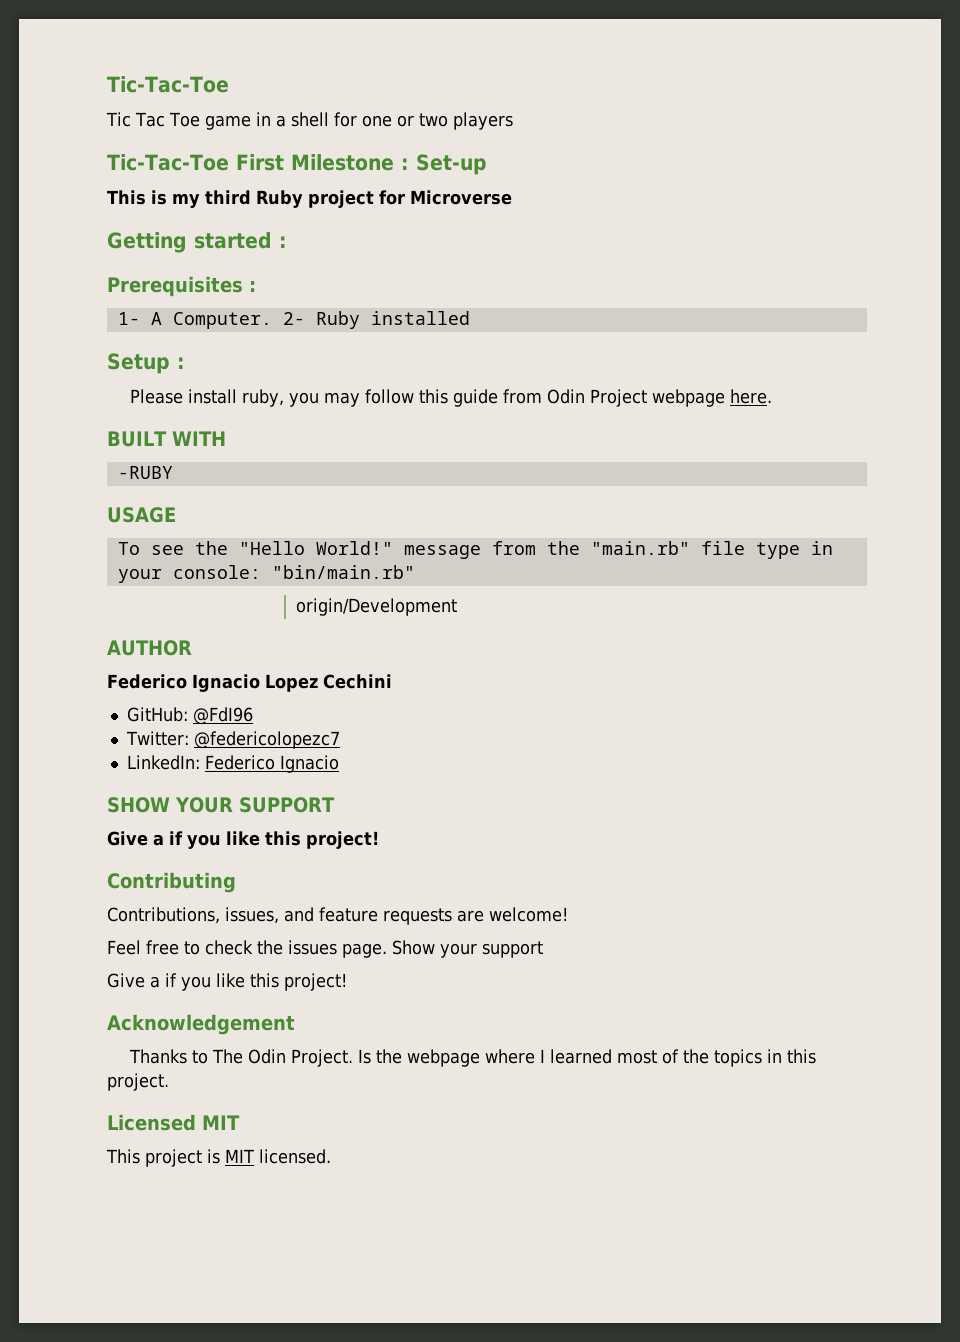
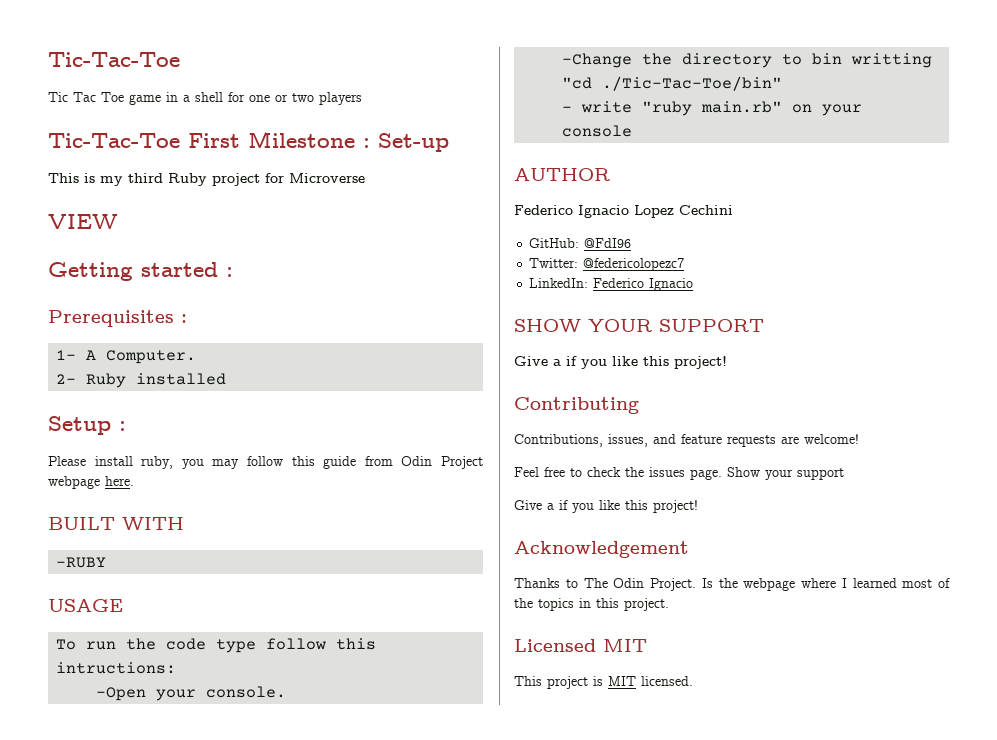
(512, 197) none -> [48,214,118,229] // VIEW
(272, 320) none -> (197, 357) //
[150,541,833,559] [117,565,415,583] [296,598,458,616] see the "Hello World!" message from the "main.rb" file type in your console: "bin/main.rb" // origin/Development -> [86,638,377,653] [56,662,177,674] [96,686,287,701] [562,53,933,68] [562,76,783,91] [562,101,863,116] [562,125,633,137] run the code type follow this intructions: // -Open your console. // -Change the directory to bin writting "cd ./Tic-Tac-Toe/bin" // - write "ruby main.rb" on your console

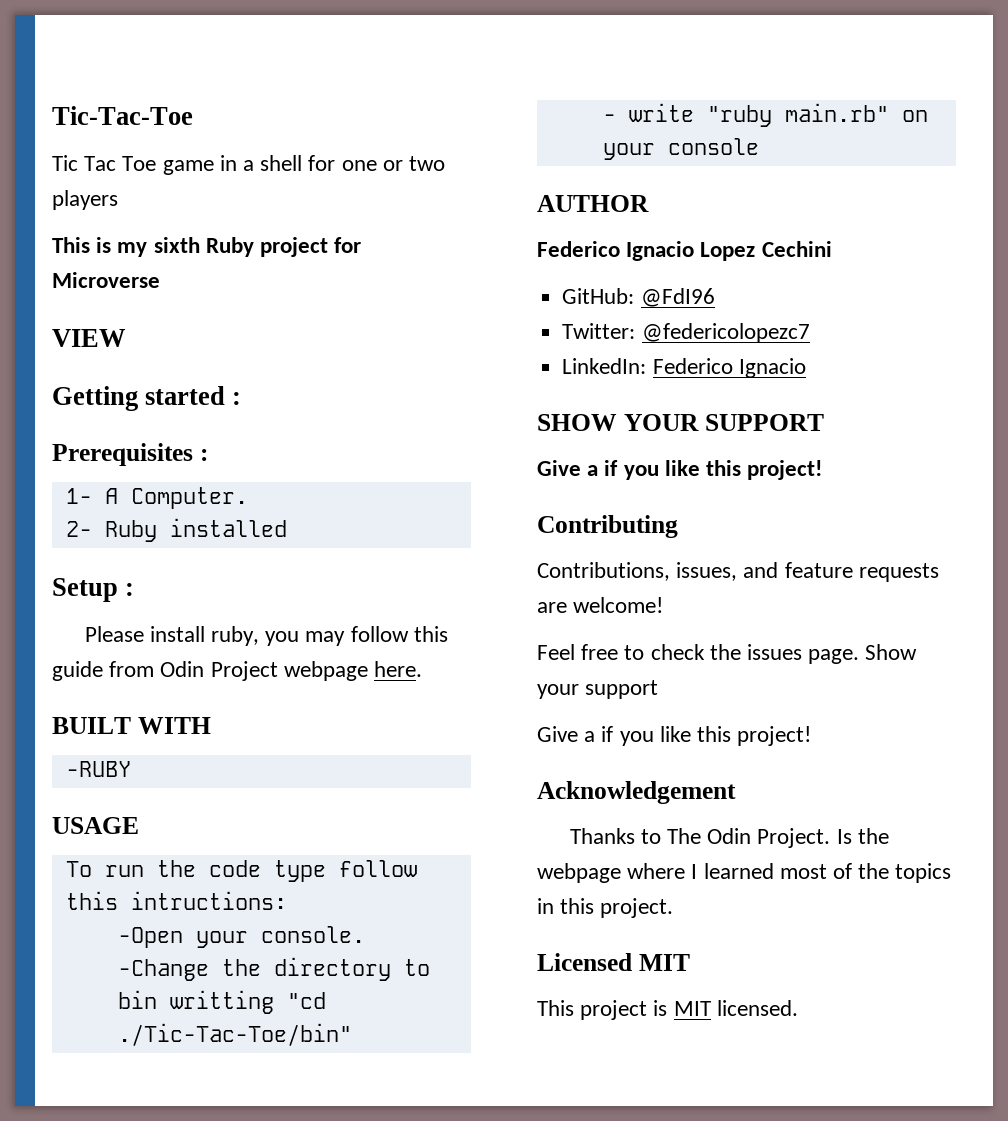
[48,131,449,152] // Tic-Tac-Toe First Milestone : Set-up -> (118, 200) none
[128,173,163,183] third -> [153,237,200,253] sixth

